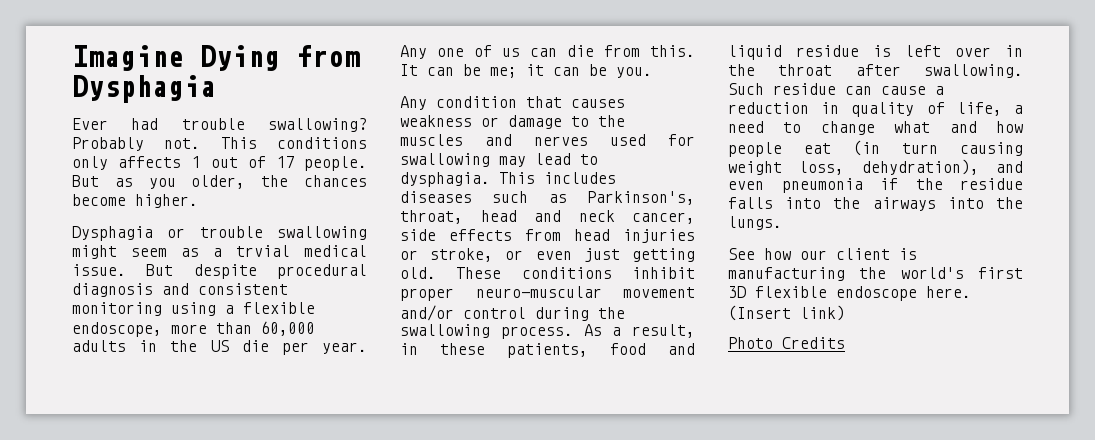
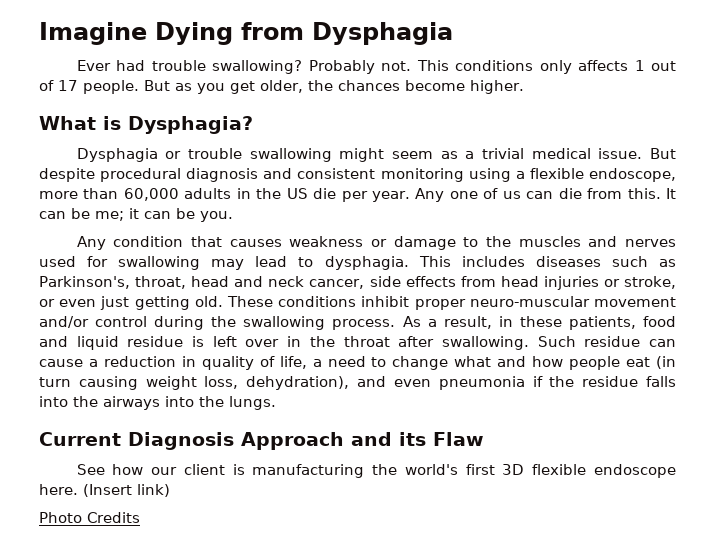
(176, 183) none -> [230,81,255,94] get
(198, 201) none -> [39,116,253,134] // What is Dysphagia?
[236,245,290,257] trvial -> [481,148,524,159] trivial
(782, 223) none -> [39,432,484,450] // Current Diagnosis Approach and its Flaw

